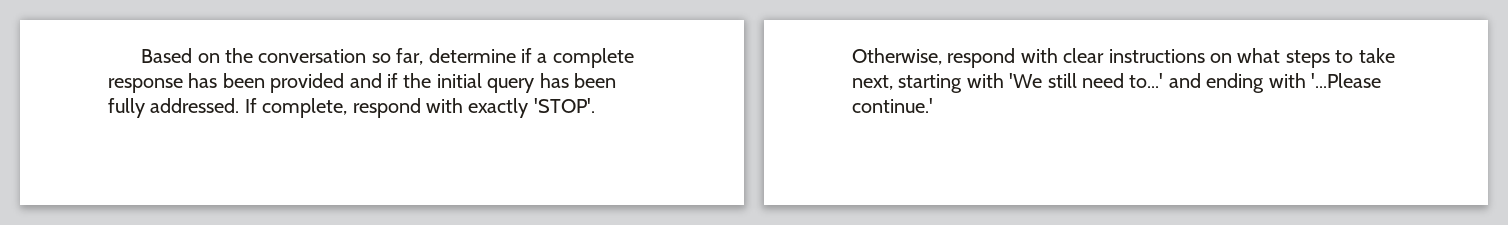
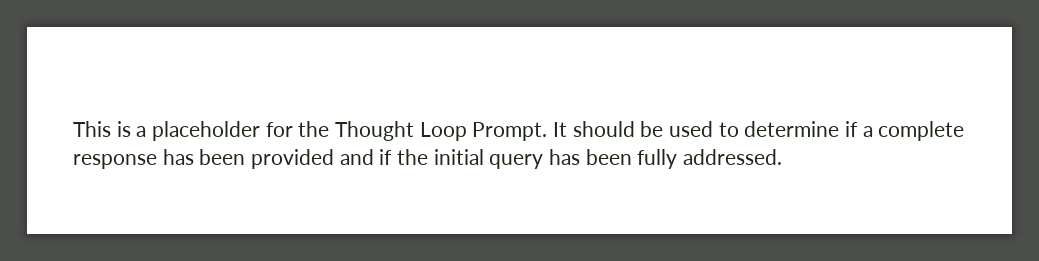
[141,48,424,65] Based on the conversation so far, -> [73,121,739,141] This is a placeholder for the Thought Loop Prompt. It should be used to
[244,98,595,118] [852,48,1395,68] [852,73,1381,93] [852,98,933,113] If complete, respond with exactly 'STOP'. Otherwise, respond with clear instructions on what steps to take next, starting with 'We still need to...' and ending with '...Please continue.' -> (783, 157) none

